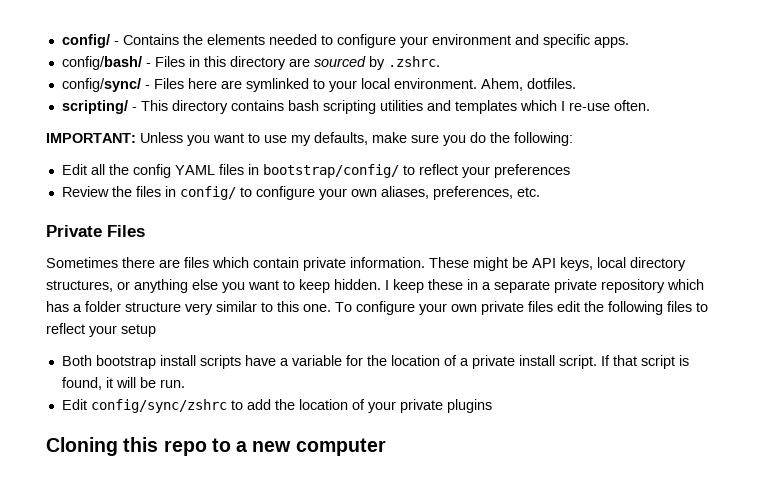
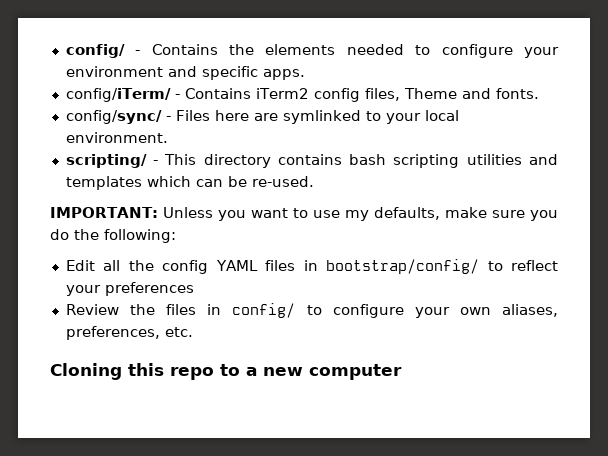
[61,56,440,70] config/bash/ - Files in this directory are sourced by .zshrc. -> [65,88,539,102] config/iTerm/ - Contains iTerm2 config files, Theme and fonts.
[480,78,576,91] Ahem, dotfiles. -> (168, 137) none
[560,100,650,111] I re-use often. -> [195,176,314,187] can be re-used.
[46,225,145,237] [46,257,686,271] [46,279,704,293] [46,301,708,315] [46,323,156,337] [61,355,689,369] [61,377,185,390] [61,399,492,413] // Private Files // Sometimes there are files which contain private information. These might be API keys, local directory structures, or anything else you want to keep hidden. I keep these in a separate private repository which has a folder structure very similar to this one. To configure your own private files edit the following files to reflect your setup // Both bootstrap install scripts have a variable for the location of a private install script. If that script is found, it will be run. // Edit config/sync/zshrc to add the location of your private plugins -> (193, 332) none

